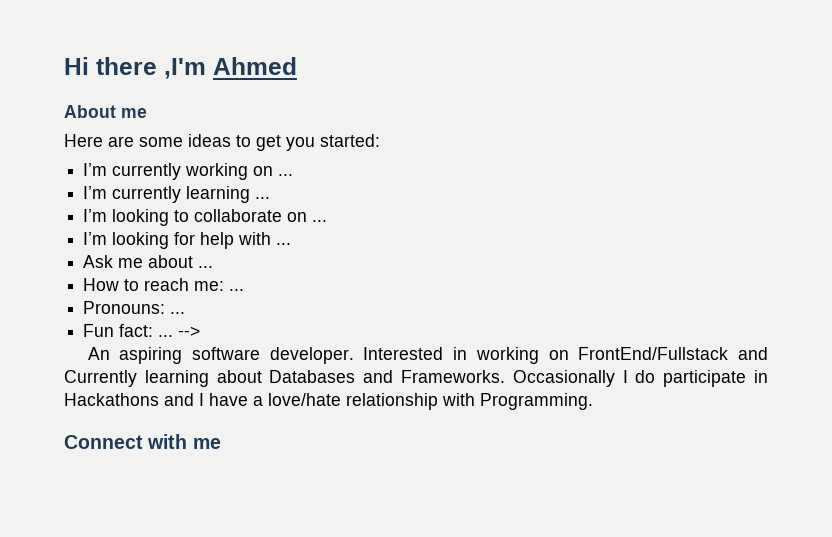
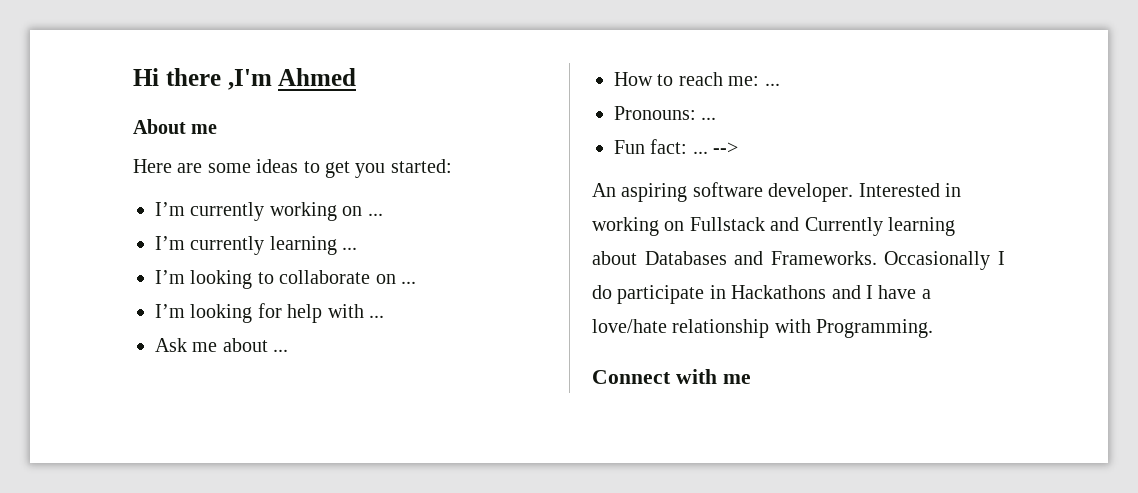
[578,347,729,360] FrontEnd/Fullstack -> [689,217,765,231] Fullstack

